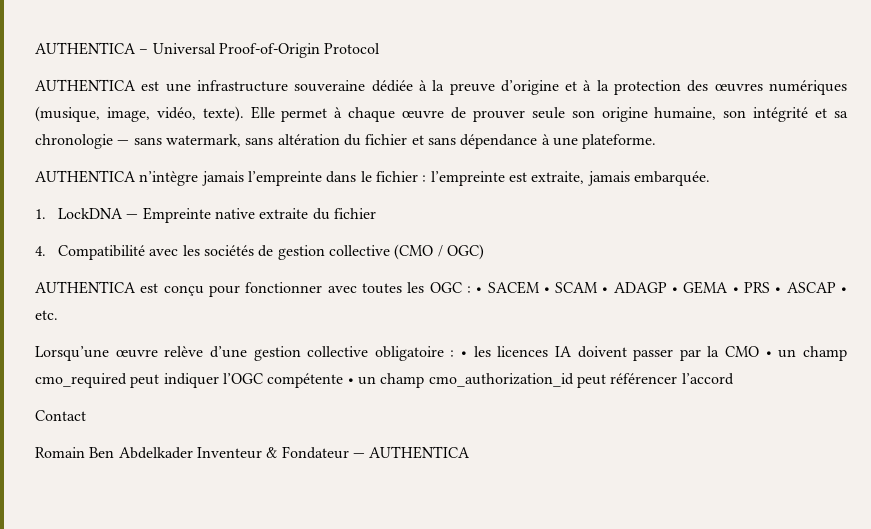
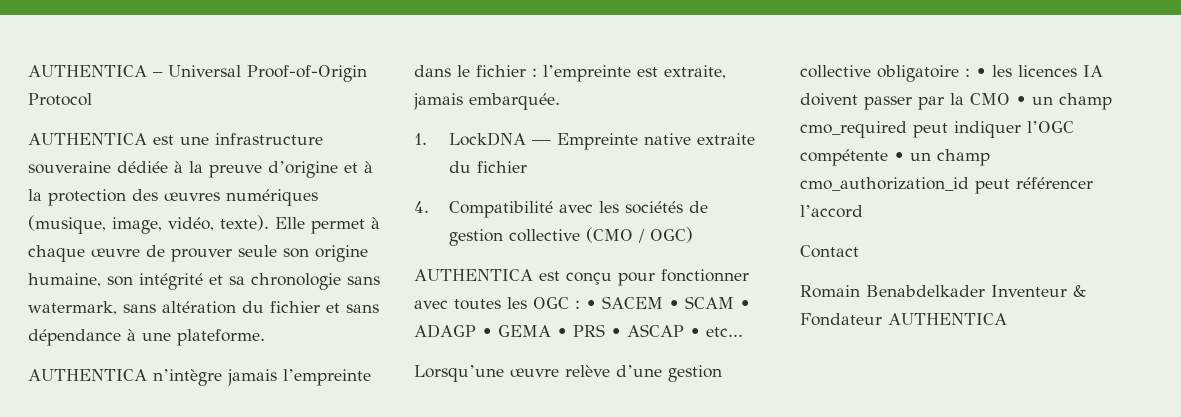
[117,140,130,145] — -> (341, 281) none
[35,310,58,320] etc. -> [706,327,743,337] etc...
[89,447,193,459] Ben Abdelkader -> [866,285,985,297] Benabdelkader
[352,453,365,458] — -> (882, 319) none

